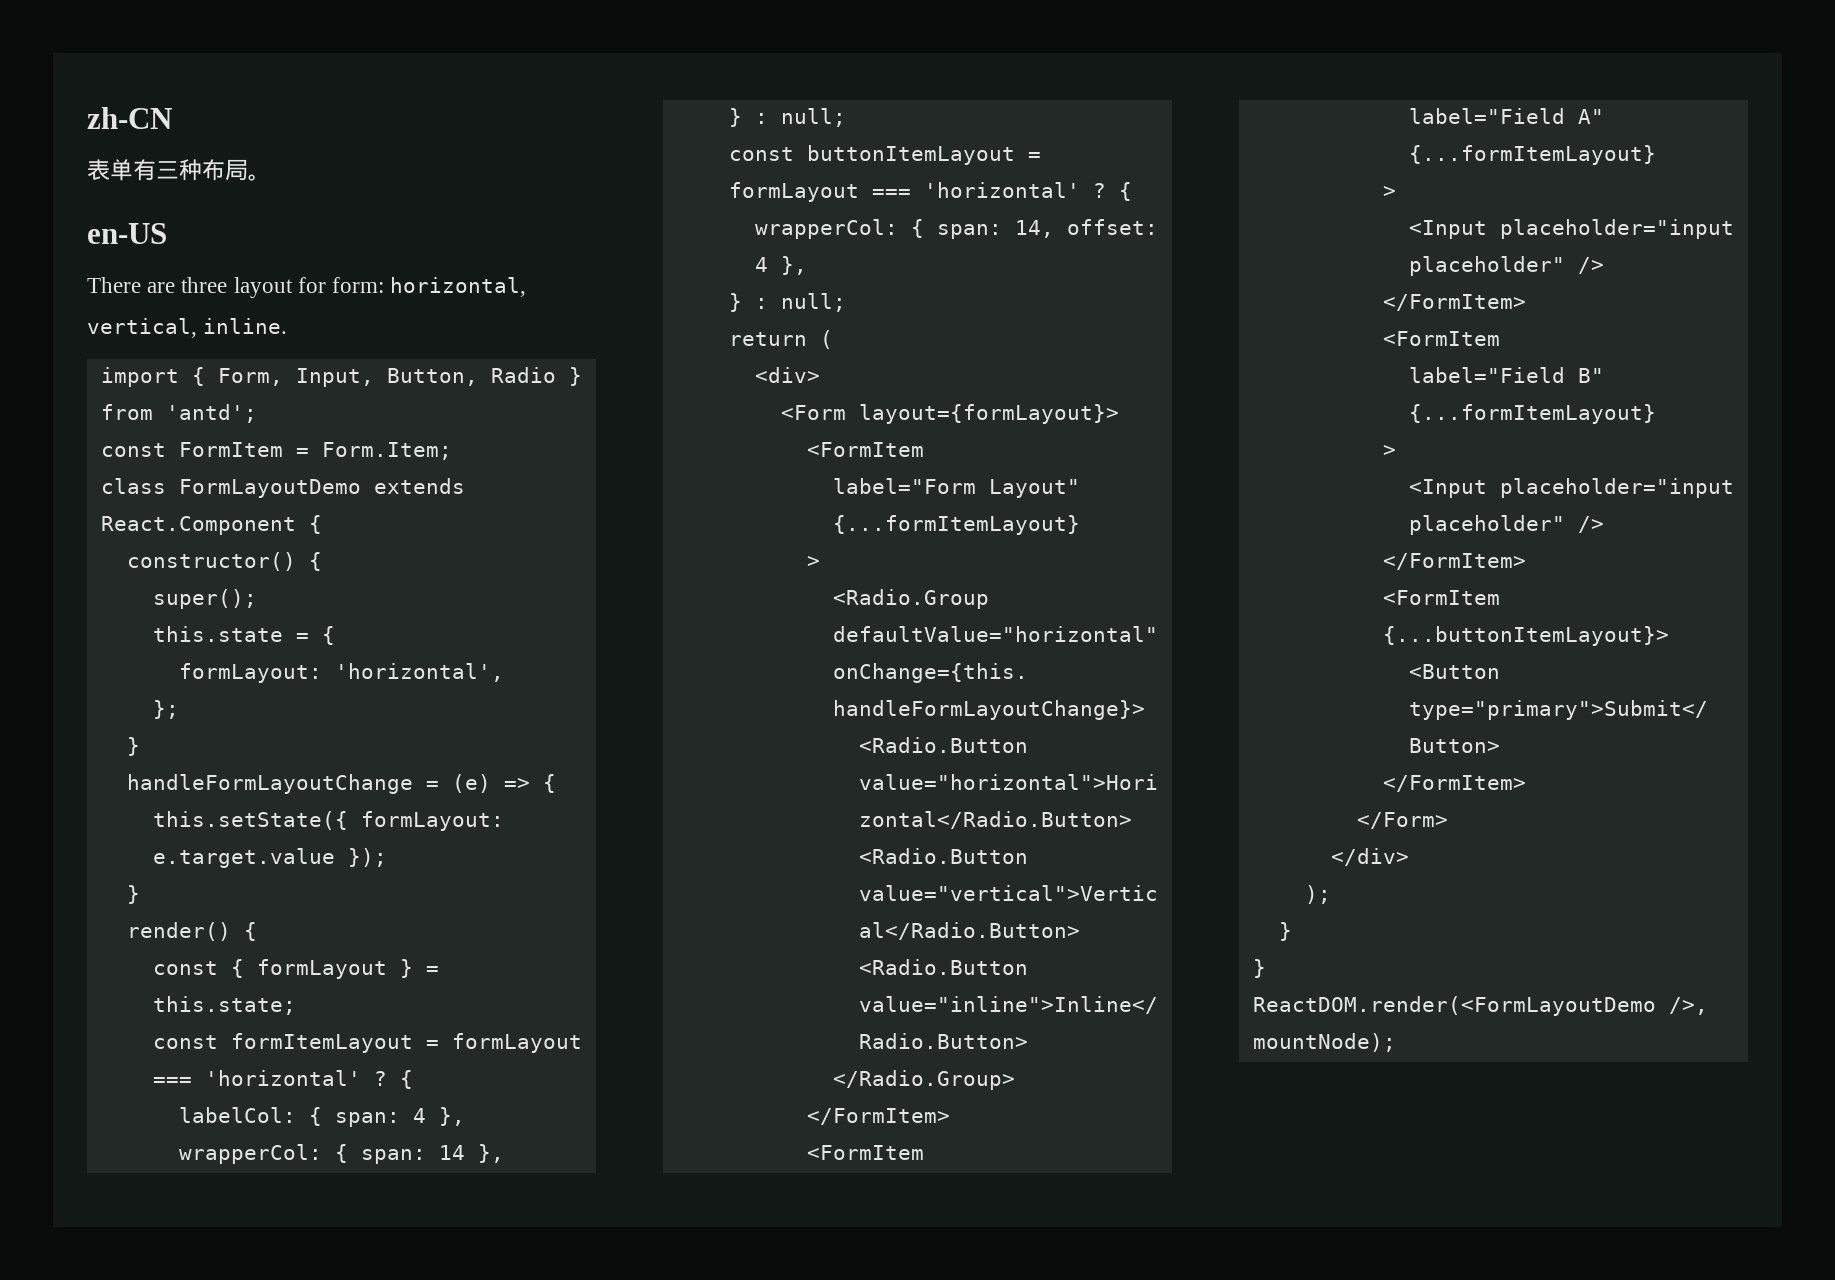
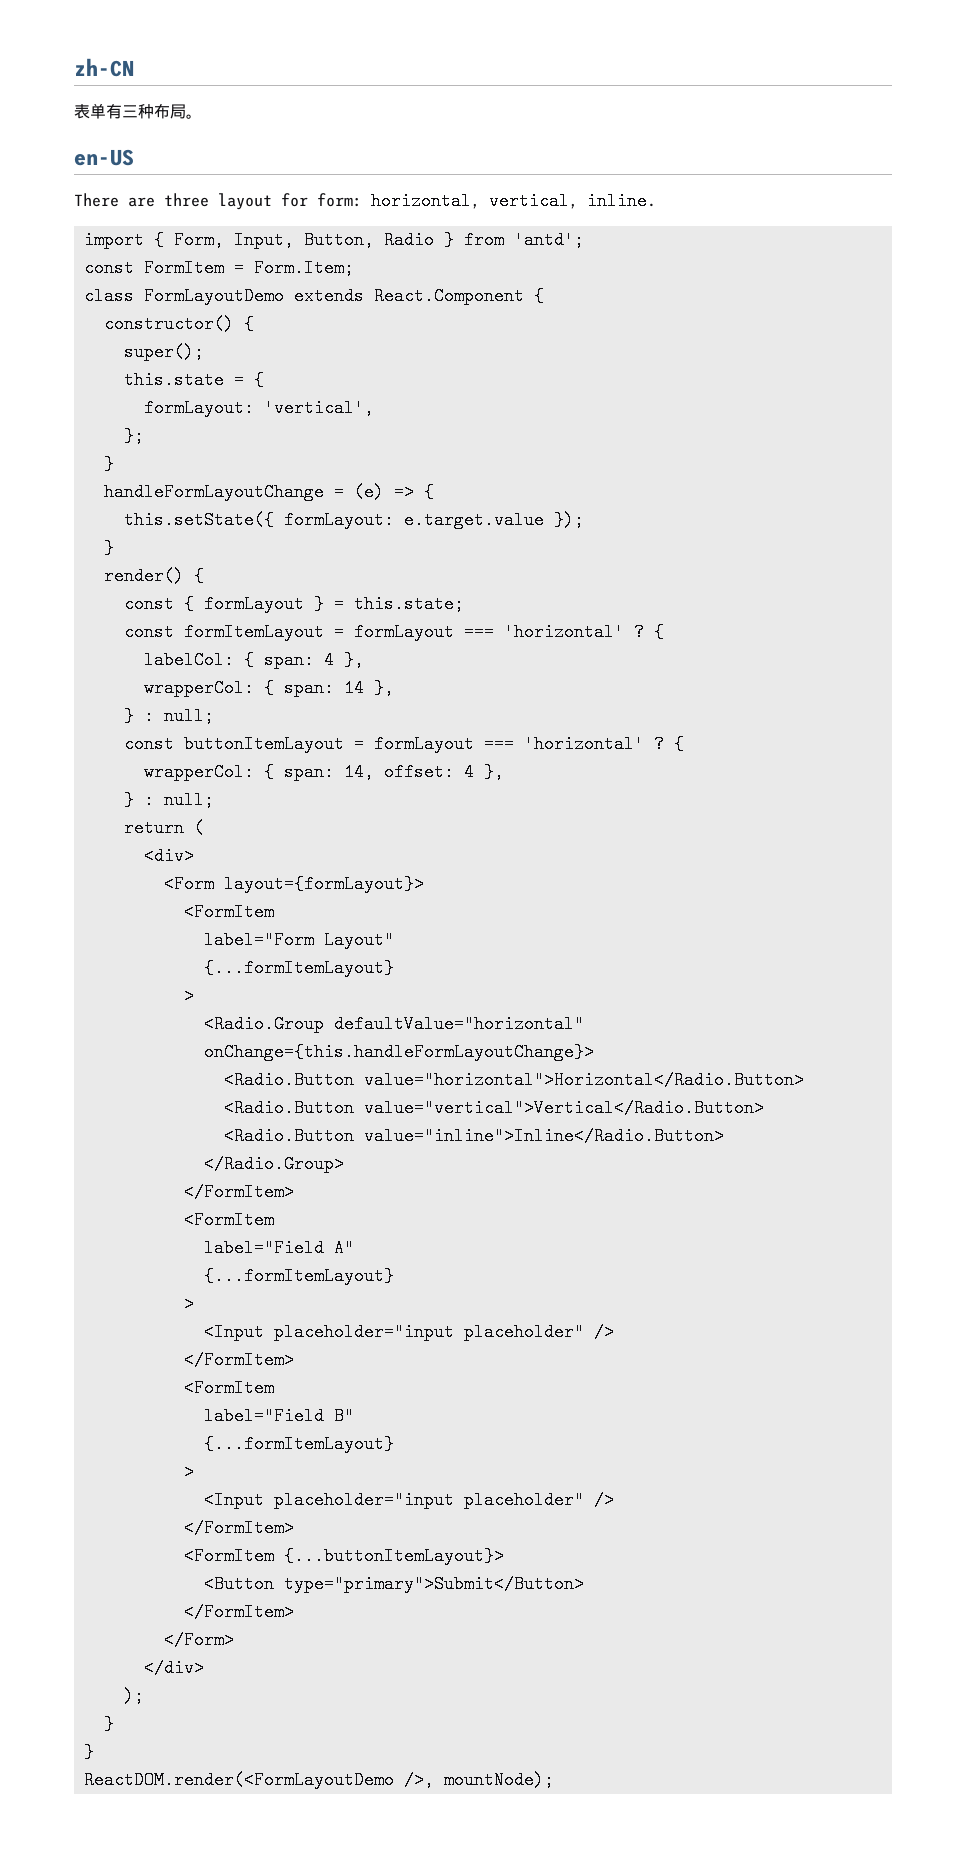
[334,663,504,682] 'horizontal', -> [263,399,374,417] 'vertical',

